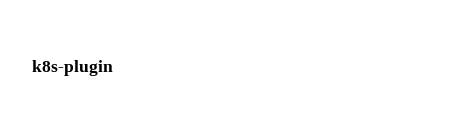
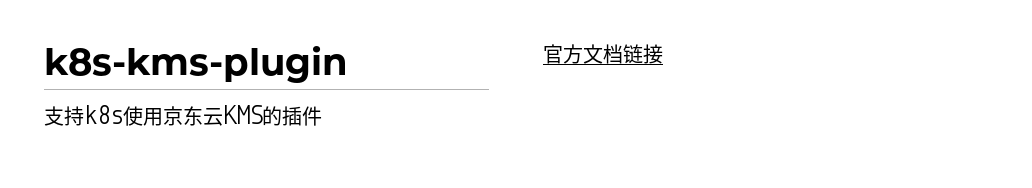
[32,60,113,76] k8s-plugin -> [44,46,348,83] [44,105,322,126] [543,44,663,64] k8s-kms-plugin // 支持k8s使用京东云KMS的插件 // 官方文档链接

